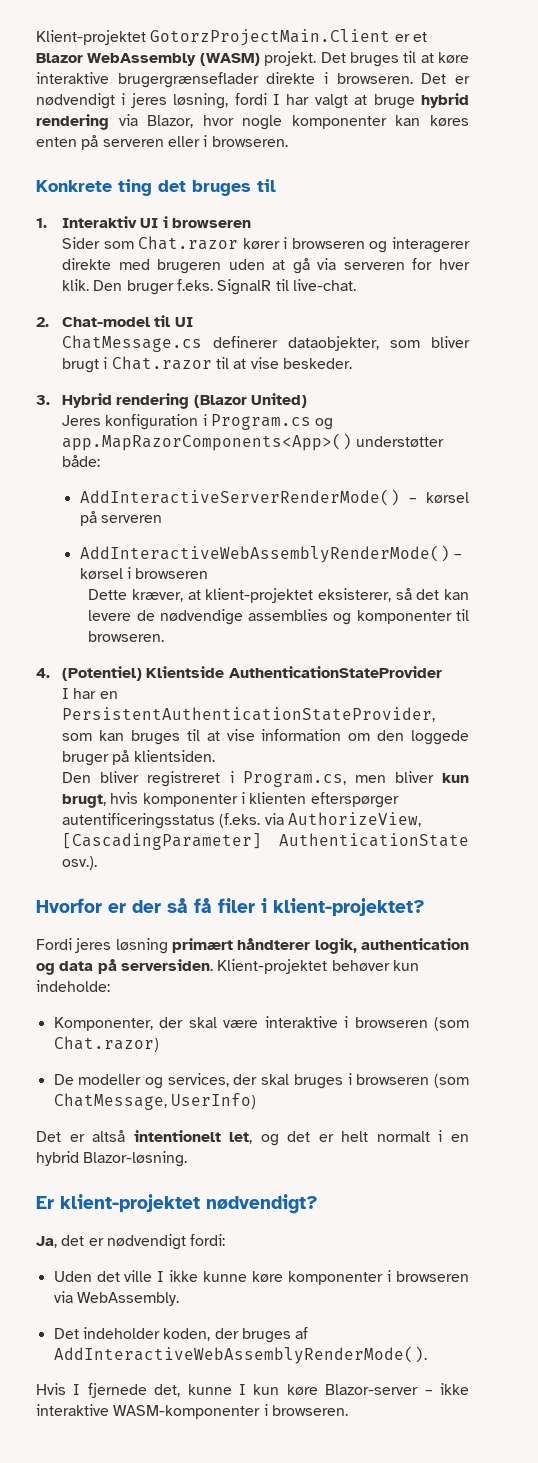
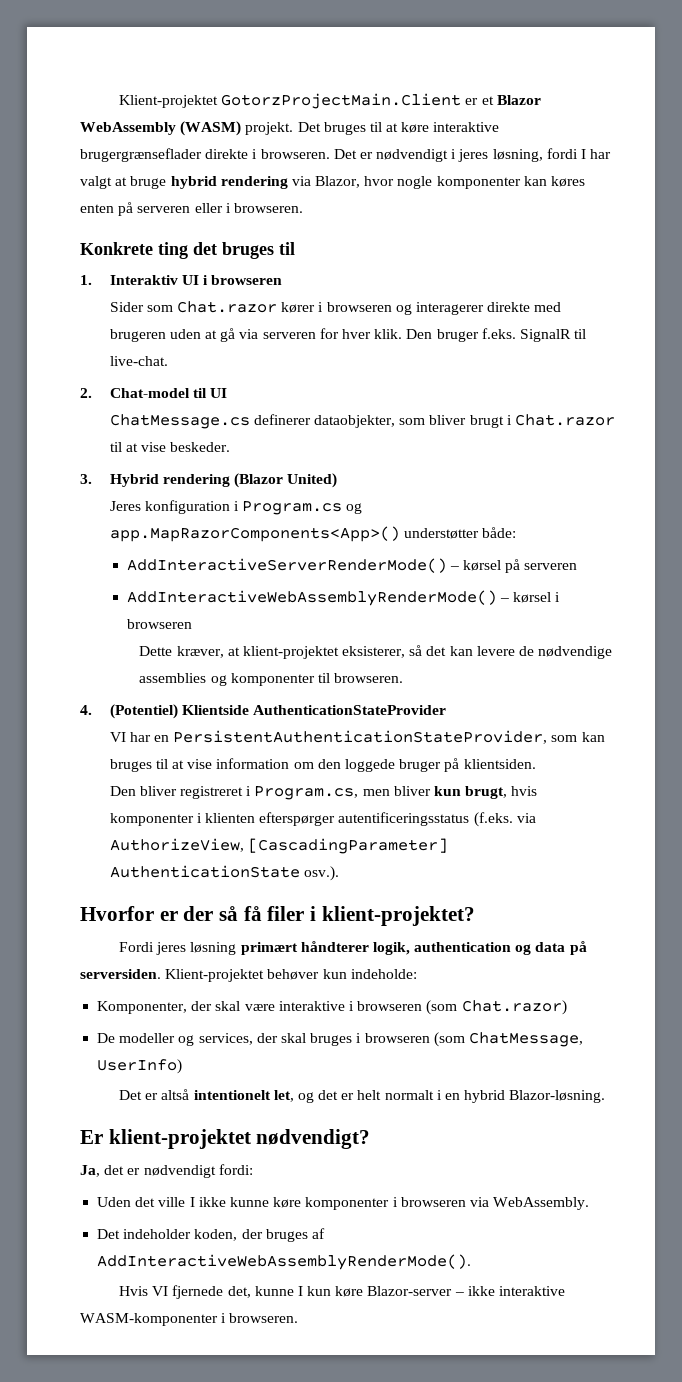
[62,688,70,699] I -> [109,732,126,742] VI
[73,1384,81,1395] I -> [152,1286,169,1296] VI

